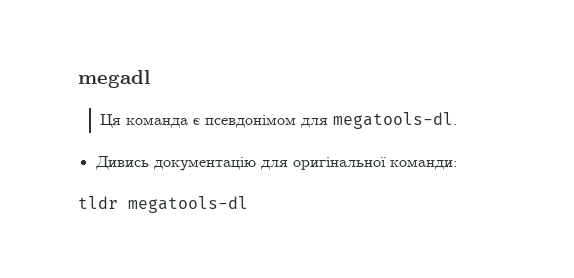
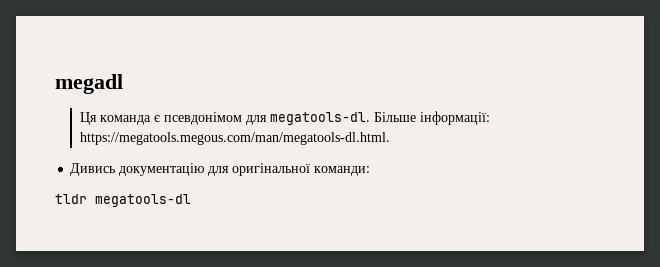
(457, 120) none -> [373,111,490,125] [79,132,390,145] Більше інформації: https://megatools.megous.com/man/megatools-dl.html.

